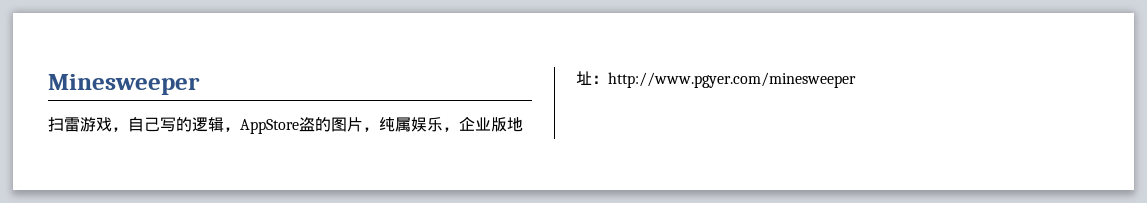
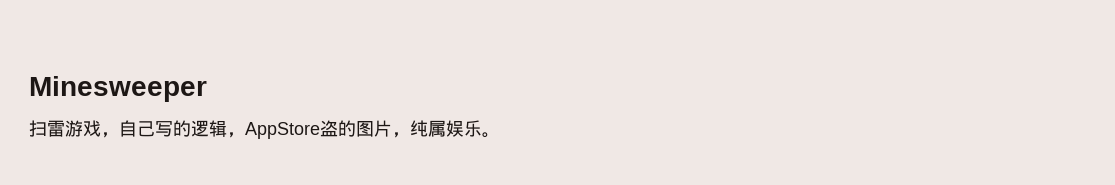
[443,116,523,132] [576,71,856,88] ，企业版地址：http://www.pgyer.com/minesweeper -> [482,132,500,138] 。

